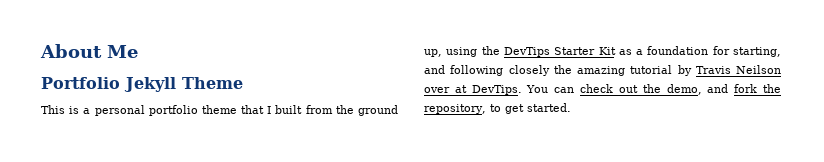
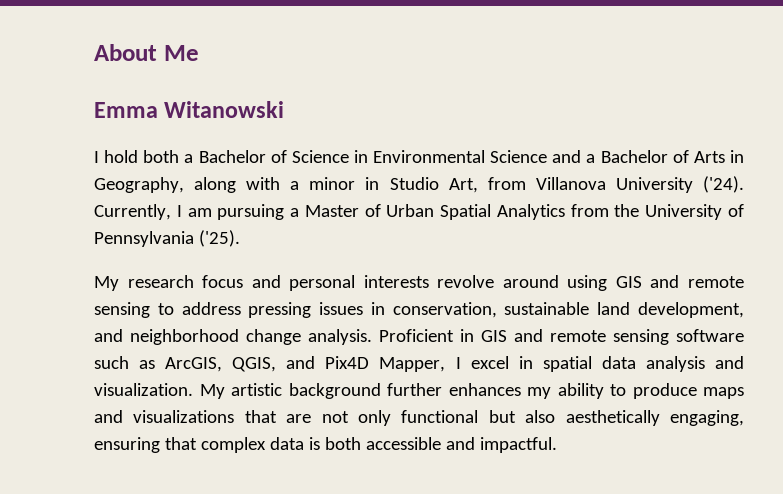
[41,77,243,92] [41,105,399,116] [424,46,781,57] [424,65,781,76] [424,84,781,95] [424,103,571,114] Portfolio Jekyll Theme // This is a personal portfolio theme that I built from the ground up, using the DevTips Starter Kit as a foundation for starting, and following closely the amazing tutorial by Travis Neilson over at DevTips. You can check out the demo, and fork the repository, to get started. -> [94,101,285,118] [94,150,744,163] [94,176,745,193] [94,204,744,220] [94,230,240,247] [94,275,744,291] [94,302,744,318] [94,329,744,345] [94,356,745,372] [94,383,744,399] [94,410,744,426] [94,437,557,453] Emma Witanowski // I hold both a Bachelor of Science in Environmental Science and a Bachelor of Arts in Geography, along with a minor in Studio Art, from Villanova University ('24). Currently, I am pursuing a Master of Urban Spatial Analytics from the University of Pennsylvania ('25). // My research focus and personal interests revolve around using GIS and remote sensing to address pressing issues in conservation, sustainable land development, and neighborhood change analysis. Proficient in GIS and remote sensing software such as ArcGIS, QGIS, and Pix4D Mapper, I excel in spatial data analysis and visualization. My artistic background further enhances my ability to produce maps and visualizations that are not only functional but also aesthetically engaging, ensuring that complex data is both accessible and impactful.

